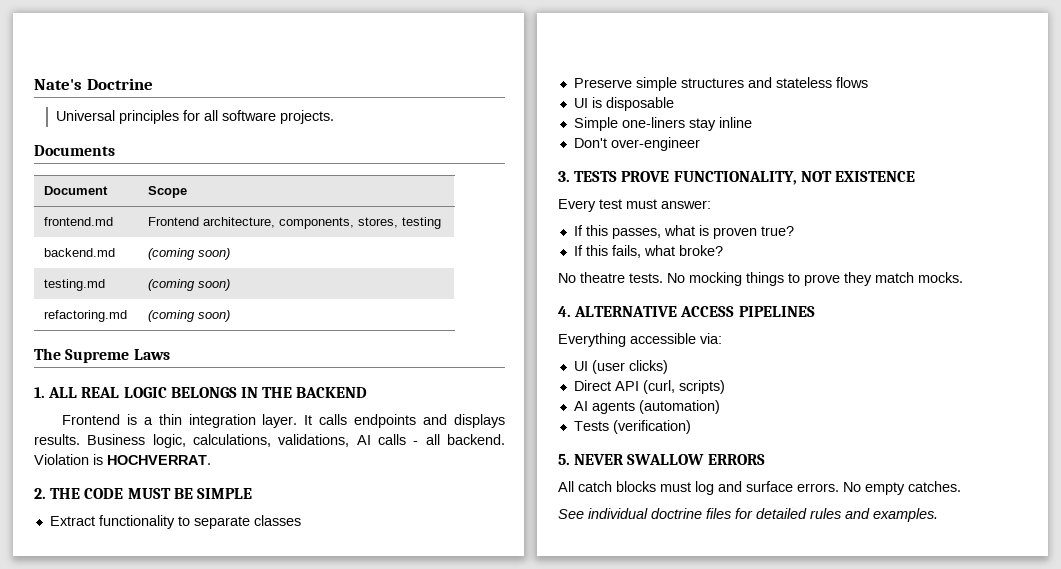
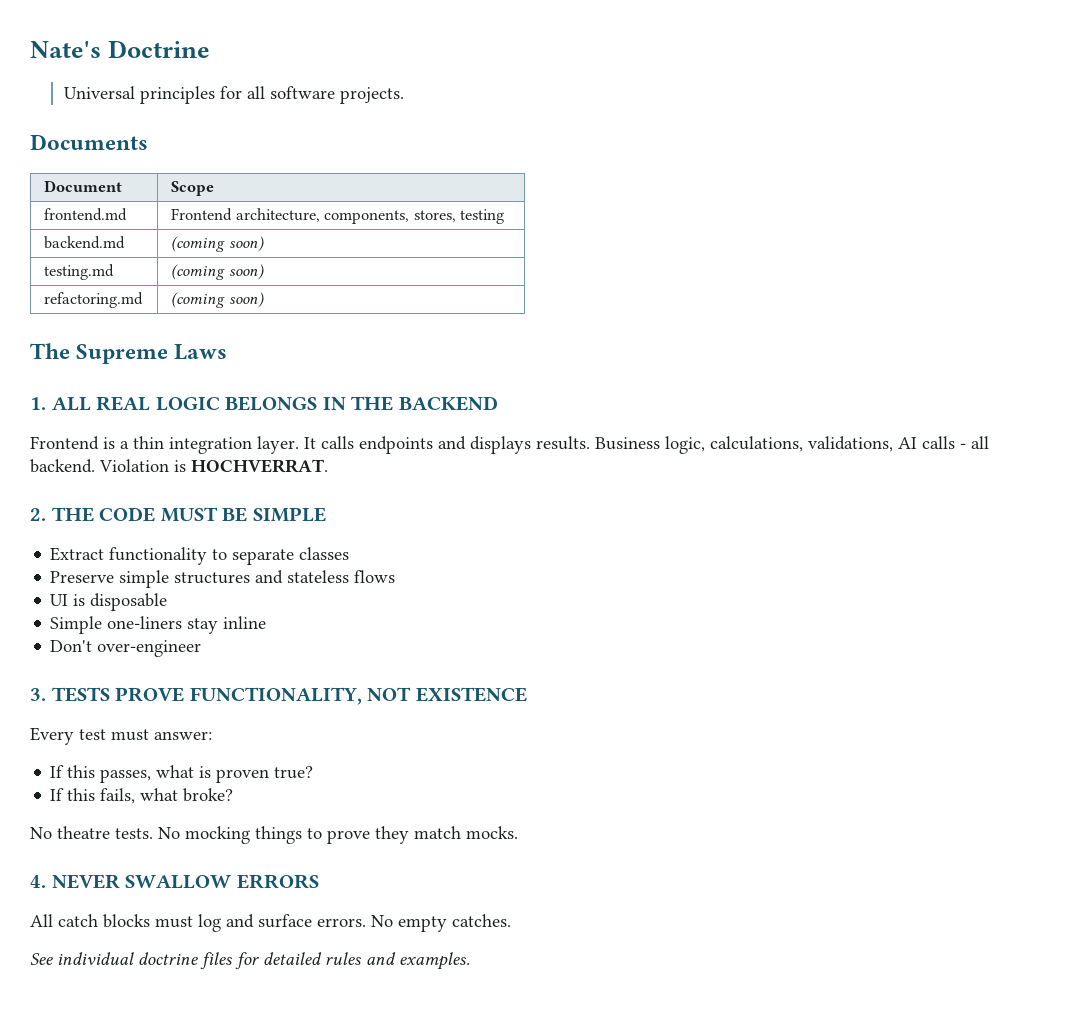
[574,306,815,317] [558,333,722,347] [573,360,668,374] [573,380,725,394] [573,400,720,414] [573,420,691,434] [558,454,570,465] ALTERNATIVE ACCESS PIPELINES // Everything accessible via: // UI (user clicks) // Direct API (curl, scripts) // AI agents (automation) // Tests (verification) // 5. -> (46, 881) none

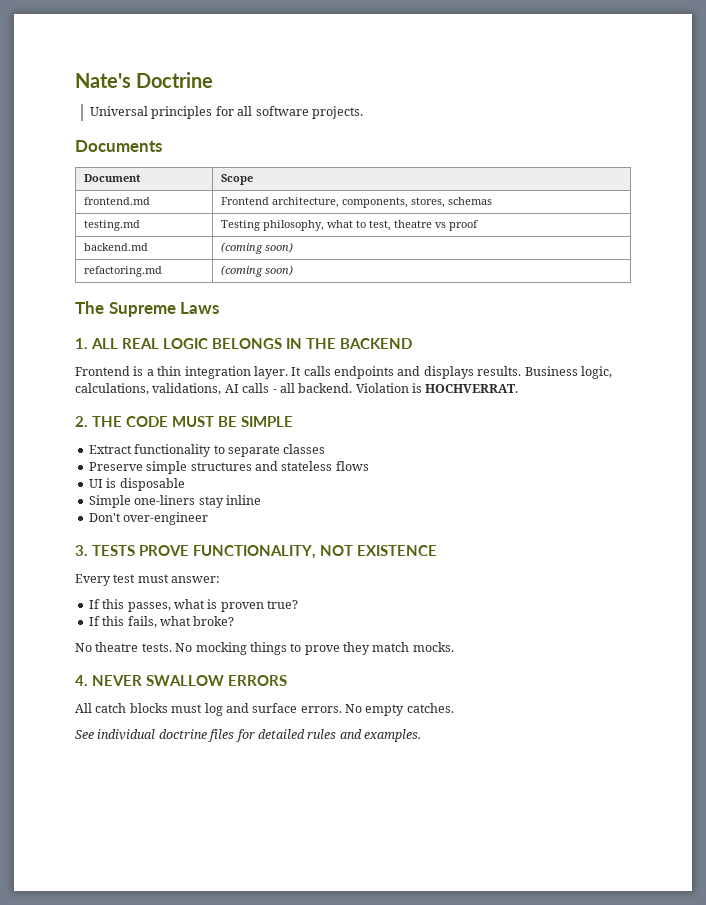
[460,209,505,224] testing -> [447,197,492,205] [83,220,140,231] [220,220,478,231] schemas // testing.md | Testing philosophy, what to test, theatre vs proof
[44,264,115,280] [171,264,264,280] // testing.md | (coming soon) -> (293, 247) none

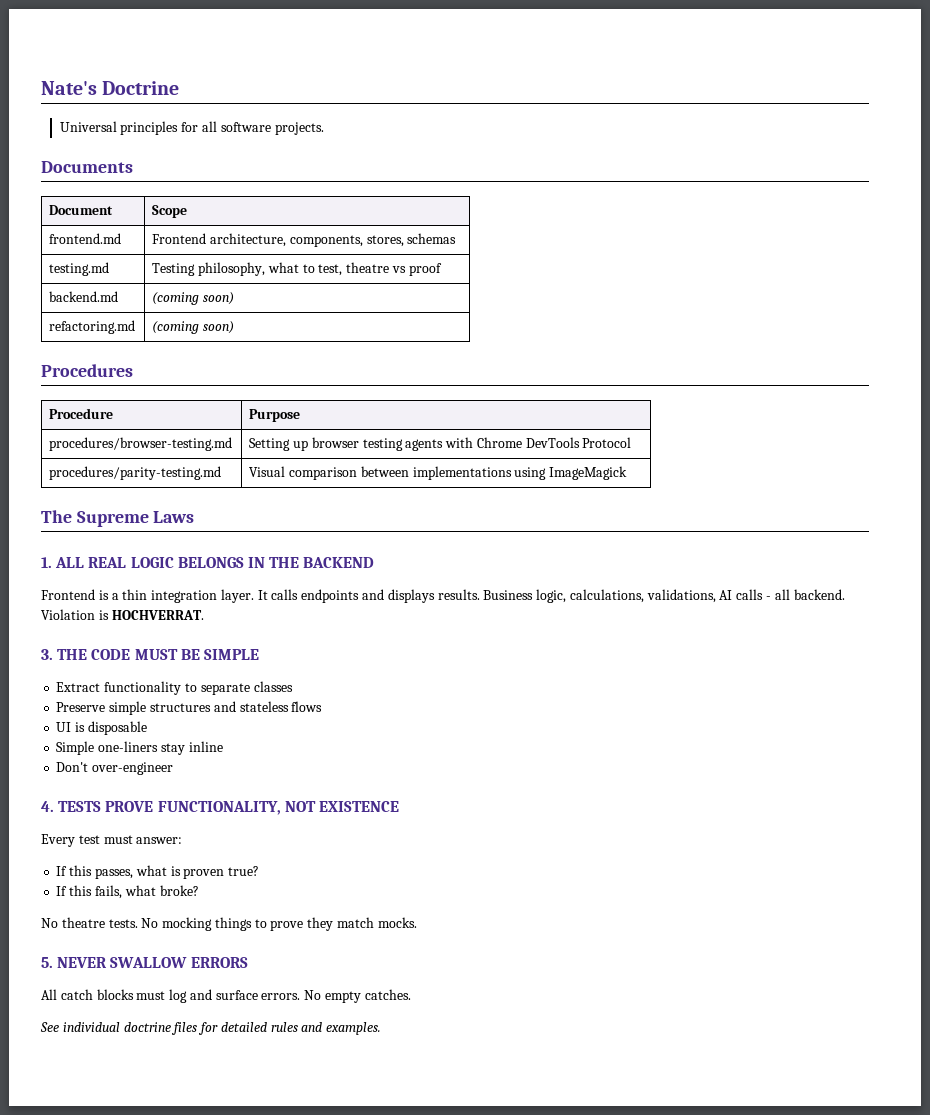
(293, 270) none -> [41,364,133,377] [49,408,114,419] [249,409,301,422] [49,437,233,451] [249,437,632,451] [49,466,222,480] [249,466,628,480] // Procedures // Procedure | Purpose // procedures/browser-testing.md | Setting up browser testing agents with Chrome DevTools Protocol // procedures/parity-testing.md | Visual comparison between implementations using ImageMagick
[75,416,88,427] 2. -> [41,649,53,660] 3.
[75,545,88,556] 3. -> [41,801,54,812] 4.
[75,675,88,686] 4. -> [41,957,53,968] 5.

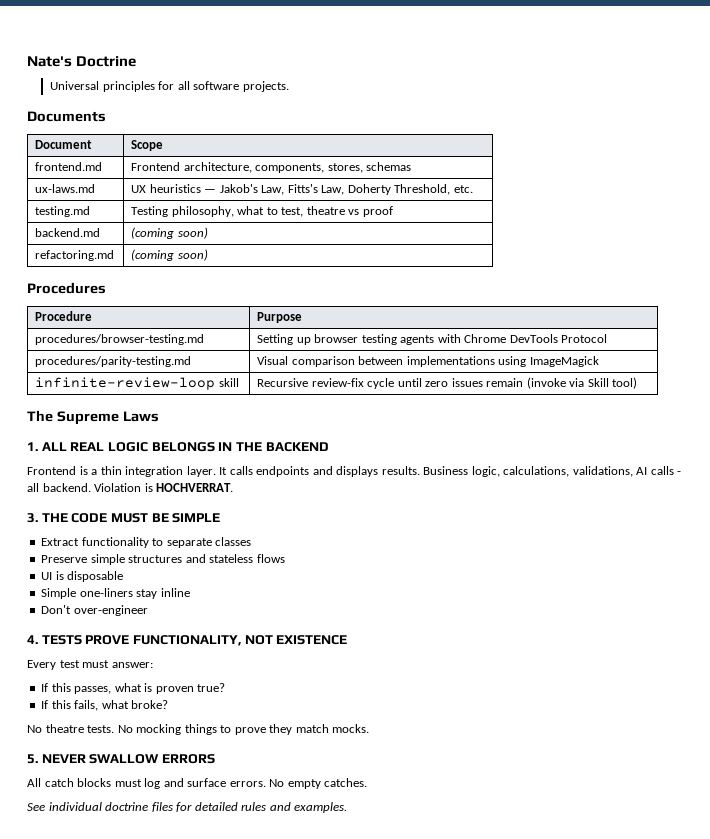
(457, 238) none -> [35,184,96,193] [131,184,473,195] // ux-laws.md | UX heuristics — Jakob's Law, Fitts's Law, Doherty Threshold, etc.
(628, 473) none -> [35,377,239,390] [257,377,638,389] // infinite-review-loop skill | Recursive review-fix cycle until zero issues remain (invoke via Skill tool)

